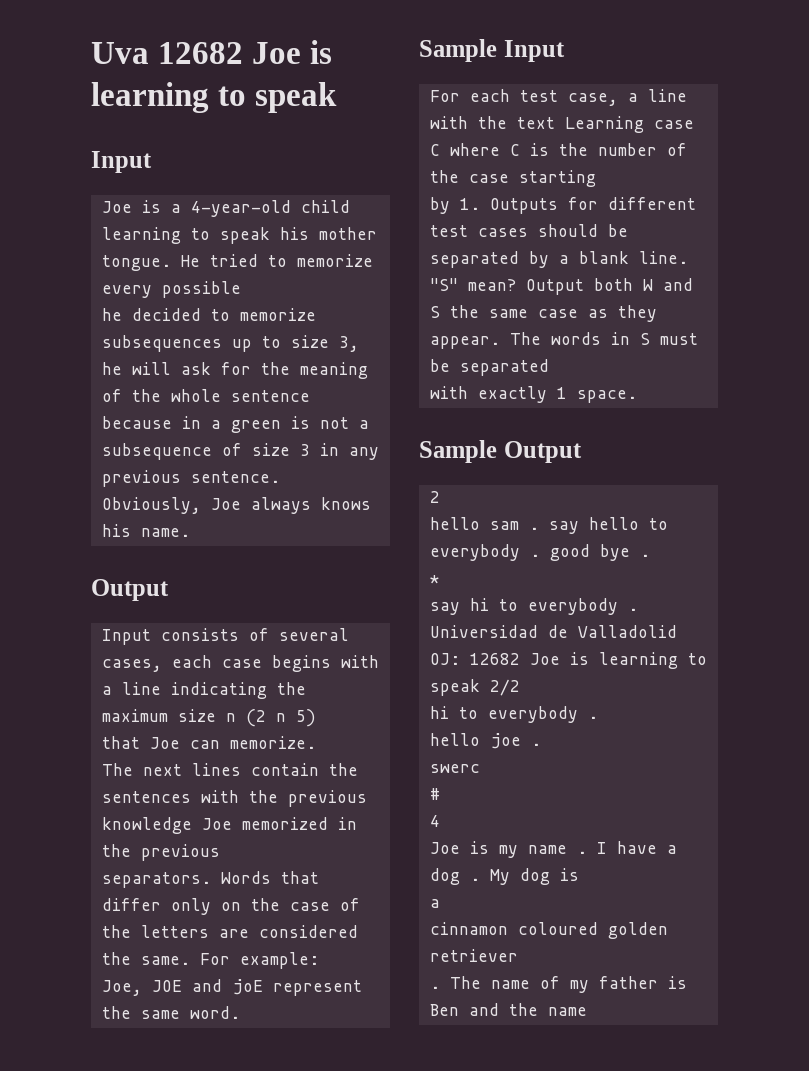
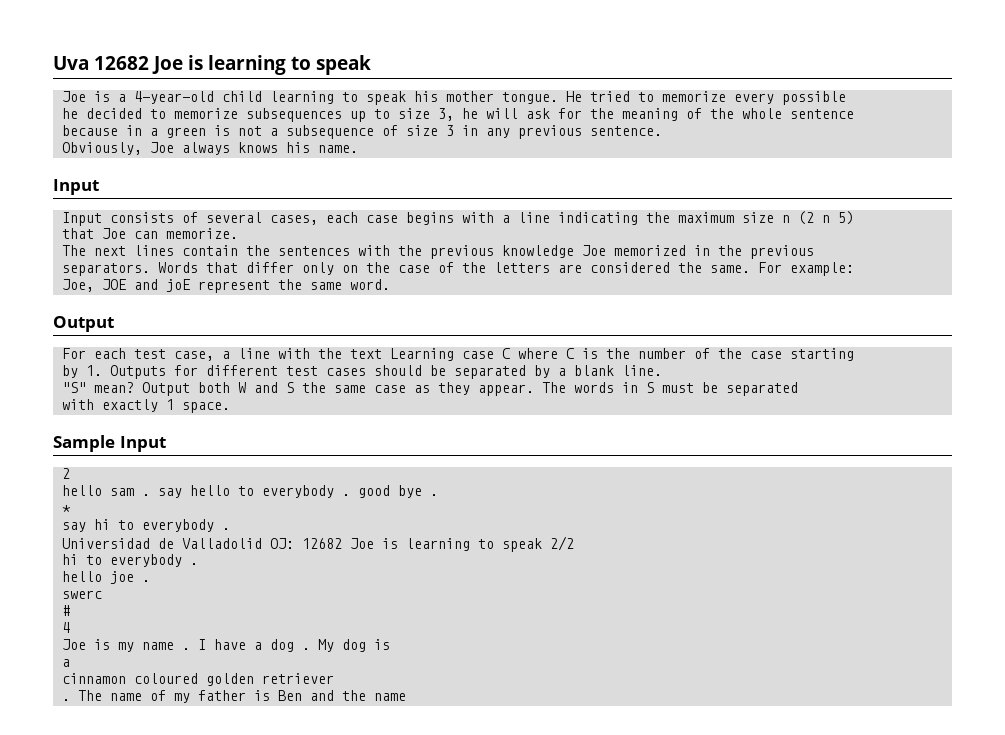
[91,151,152,173] // Input -> (371, 65) none
[91,579,169,601] Output -> [53,179,99,195] Input
[419,39,565,62] Sample Input -> [53,316,114,332] Output
[503,441,582,463] Output -> [119,436,166,452] Input

